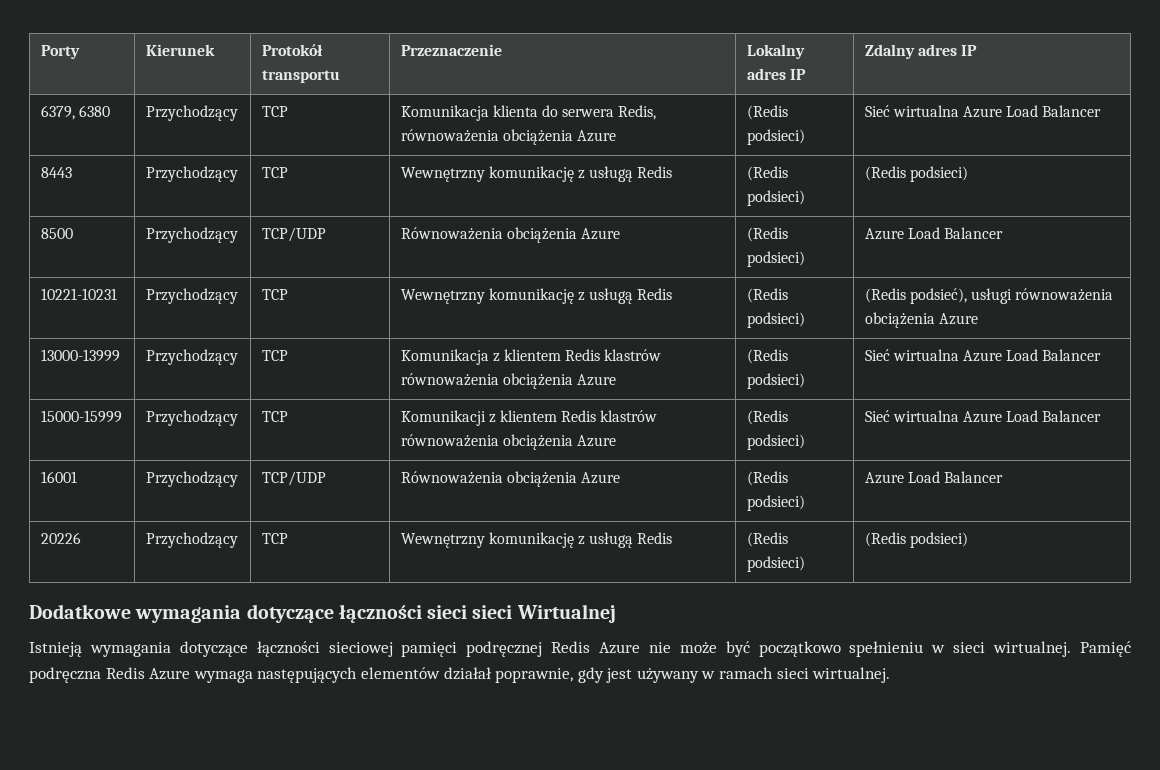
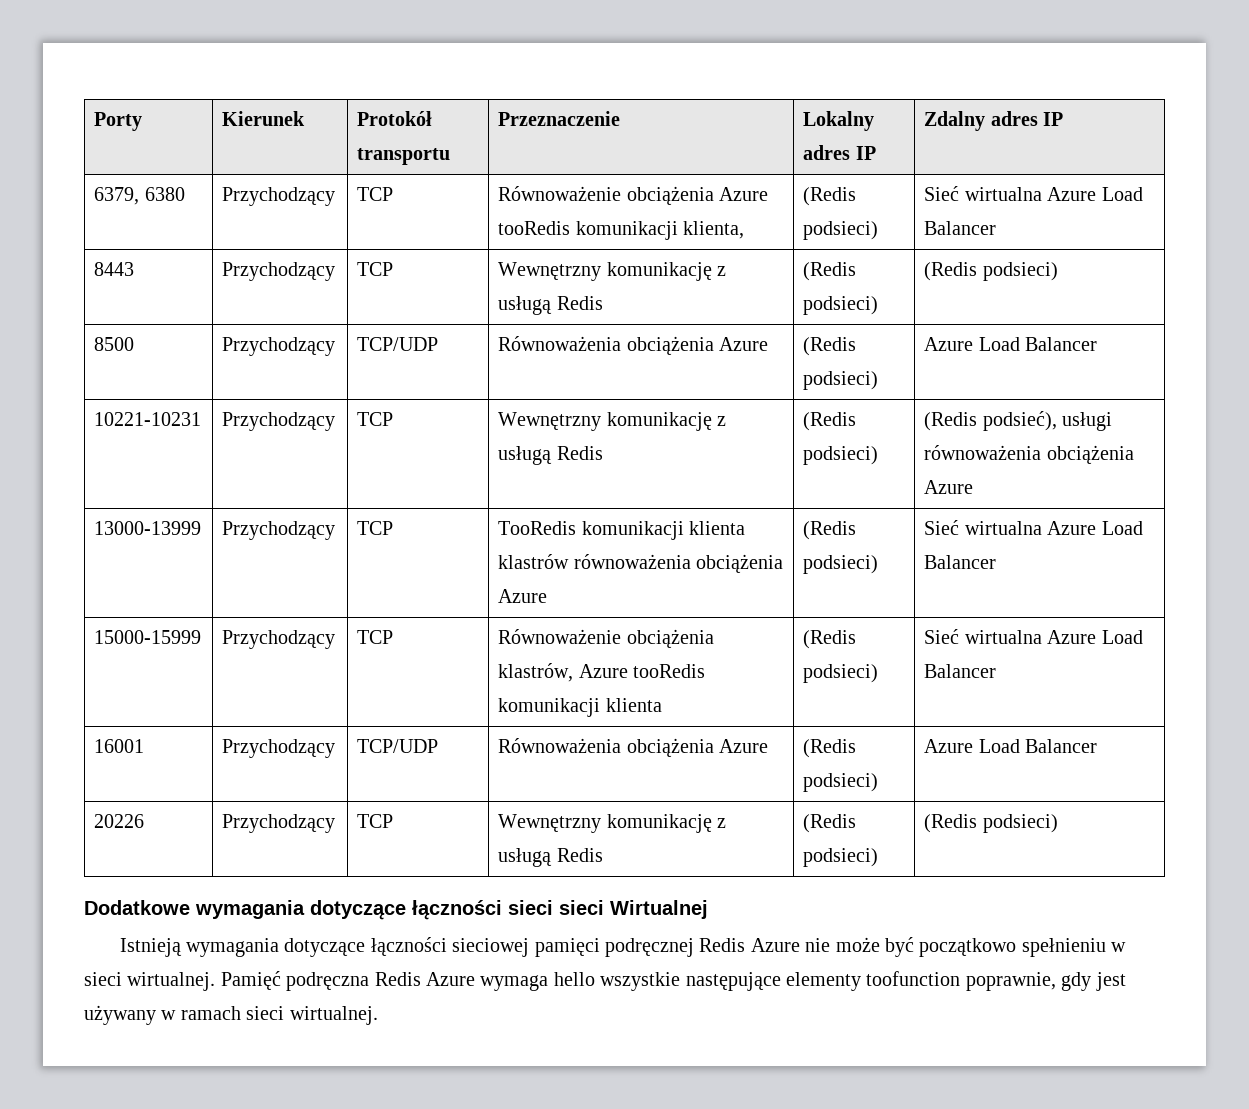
[400,105,657,121] [400,129,616,145] Komunikacja klienta do serwera Redis, równoważenia obciążenia Azure -> [498,186,769,205] [498,221,745,240] Równoważenie obciążenia Azure tooRedis komunikacji klienta,
[400,349,601,365] Komunikacja z klientem Redis -> [498,521,746,540] TooRedis komunikacji klienta
[400,410,658,426] [400,434,616,450] Komunikacji z klientem Redis klastrów równoważenia obciążenia Azure -> [498,629,714,648] [498,663,706,682] [498,698,662,717] Równoważenie obciążenia klastrów, Azure tooRedis komunikacji klienta
[257,667,492,683] następujących elementów działał -> [553,971,961,991] hello wszystkie następujące elementy toofunction

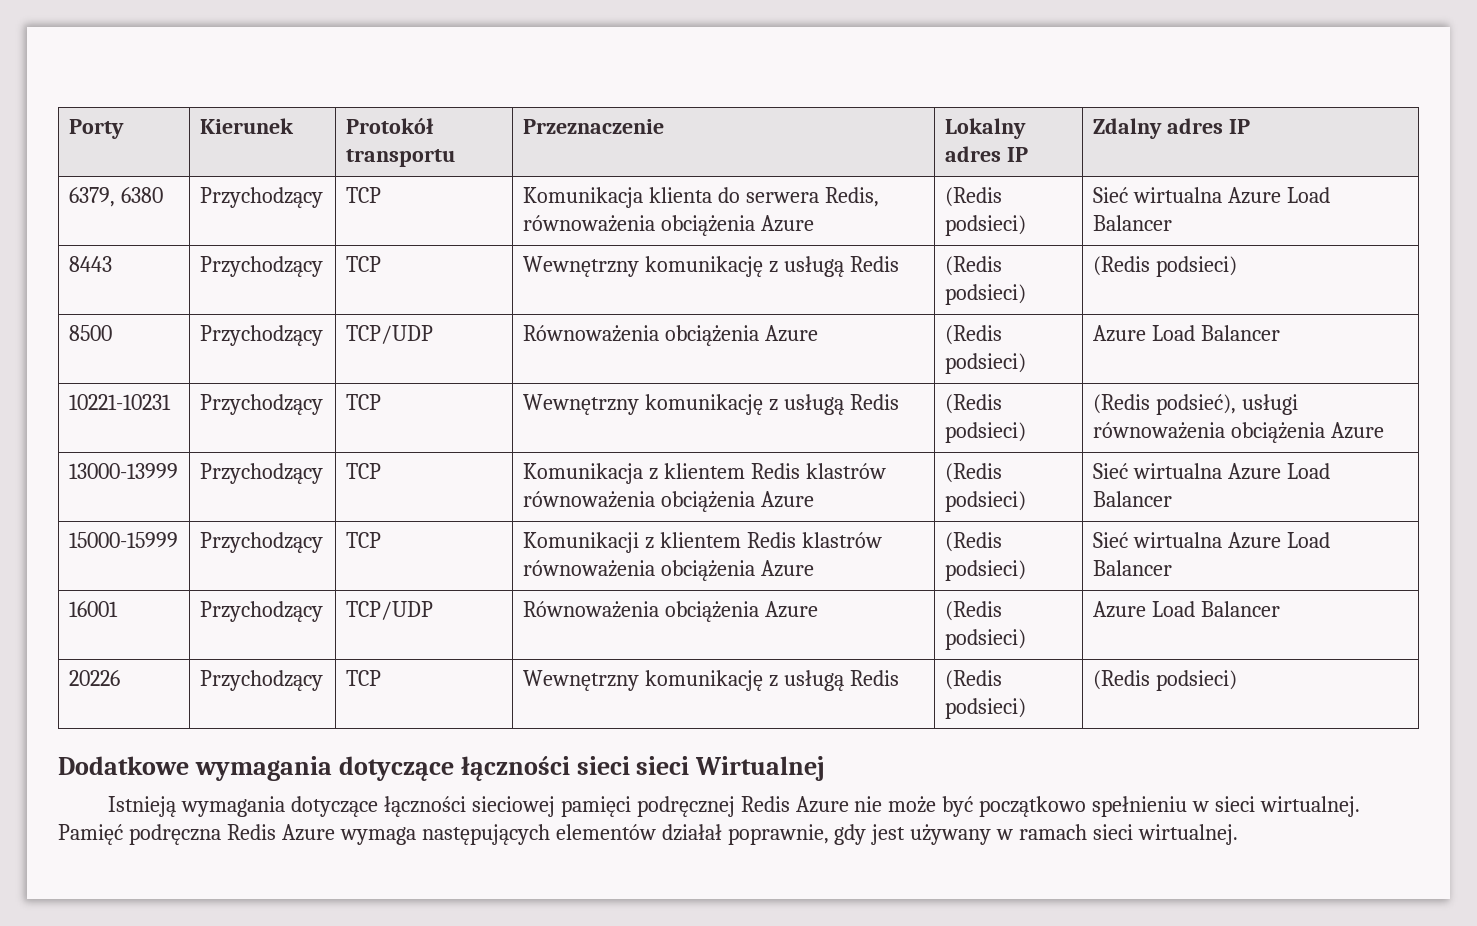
[498,186,769,205] [498,221,745,240] Równoważenie obciążenia Azure tooRedis komunikacji klienta, -> [522,187,879,208] [522,215,814,236] Komunikacja klienta do serwera Redis, równoważenia obciążenia Azure
[498,521,746,540] TooRedis komunikacji klienta -> [522,463,800,484] Komunikacja z klientem Redis
[498,629,714,648] [498,663,706,682] [498,698,662,717] Równoważenie obciążenia klastrów, Azure tooRedis komunikacji klienta -> [522,532,882,553] [522,560,814,581] Komunikacji z klientem Redis klastrów równoważenia obciążenia Azure
[553,971,961,991] hello wszystkie następujące elementy toofunction -> [421,824,722,845] następujących elementów działał

